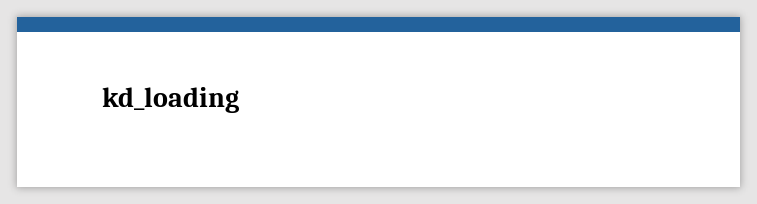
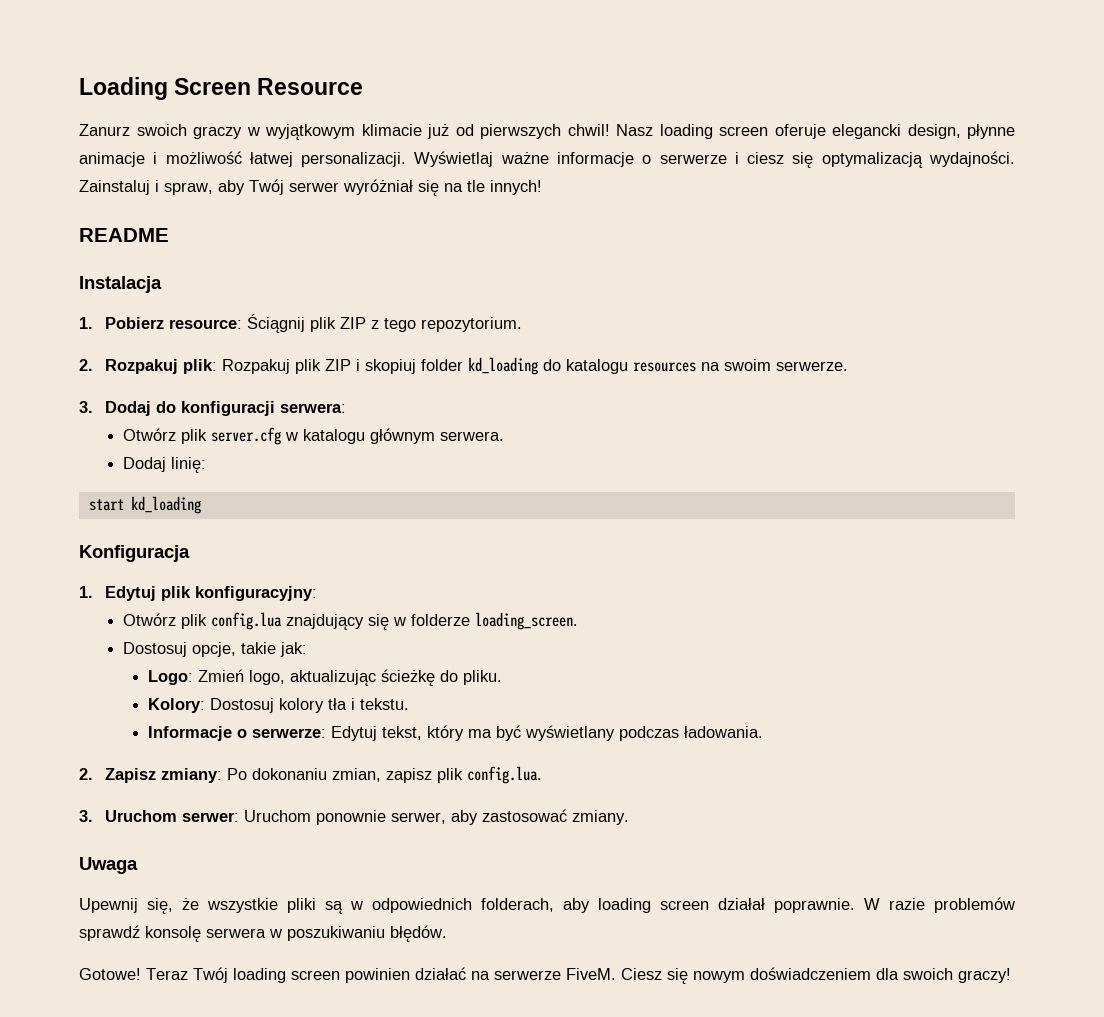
[102,87,239,113] kd_loading -> [79,77,364,100] [79,124,1015,140] [79,151,1016,168] [79,179,542,196] [79,228,169,242] [79,276,162,293] [79,314,522,333] [79,357,848,375] [79,401,346,416] [122,427,504,445] [122,457,206,473] [88,496,201,514] [79,545,190,562] [79,586,317,601] [122,612,578,630] [122,642,307,657] [148,669,503,686] [148,698,410,713] [148,725,764,741] [79,766,542,784] [79,809,629,825] [79,857,138,874] [79,897,1015,914] [79,925,447,942] [79,967,1011,984] Loading Screen Resource // Zanurz swoich graczy w wyjątkowym klimacie już od pierwszych chwil! Nasz loading screen oferuje elegancki design, płynne animacje i możliwość łatwej personalizacji. Wyświetlaj ważne informacje o serwerze i ciesz się optymalizacją wydajności. Zainstaluj i spraw, aby Twój serwer wyróżniał się na tle innych! // README // Instalacja // 1. Pobierz resource: Ściągnij plik ZIP z tego repozytorium. // 2. Rozpakuj plik: Rozpakuj plik ZIP i skopiuj folder kd_loading do katalogu resources na swoim serwerze. // 3. Dodaj do konfiguracji serwera: // Otwórz plik server.cfg w katalogu głównym serwera. // Dodaj linię: // start kd_loading // Konfiguracja // 1. Edytuj plik konfiguracyjny: // Otwórz plik config.lua znajdujący się w folderze loading_screen. // Dostosuj opcje, takie jak: // Logo: Zmień logo, aktualizując ścieżkę do pliku. // Kolory: Dostosuj kolory tła i tekstu. // Informacje o serwerze: Edytuj tekst, który ma być wyświetlany podczas ładowania. // 2. Zapisz zmiany: Po dokonaniu zmian, zapisz plik config.lua. // 3. Uruchom serwer: Uruchom ponownie serwer, aby zastosować zmiany. // Uwaga // Upewnij się, że wszystkie pliki są w odpowiednich folderach, aby loading screen działał poprawnie. W razie problemów sprawdź konsolę serwera w poszukiwaniu błędów. // Gotowe! Teraz Twój loading screen powinien działać na serwerze FiveM. Ciesz się nowym doświadczeniem dla swoich graczy!

